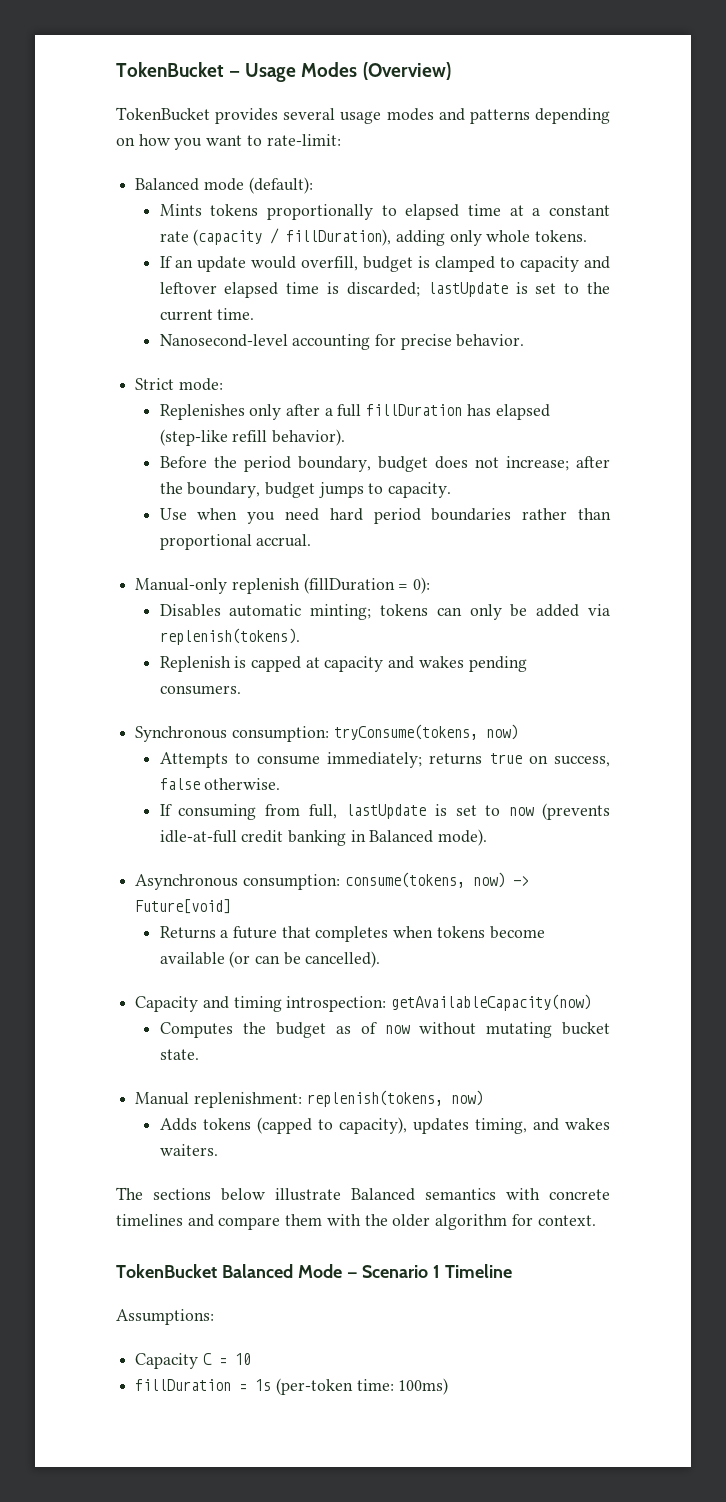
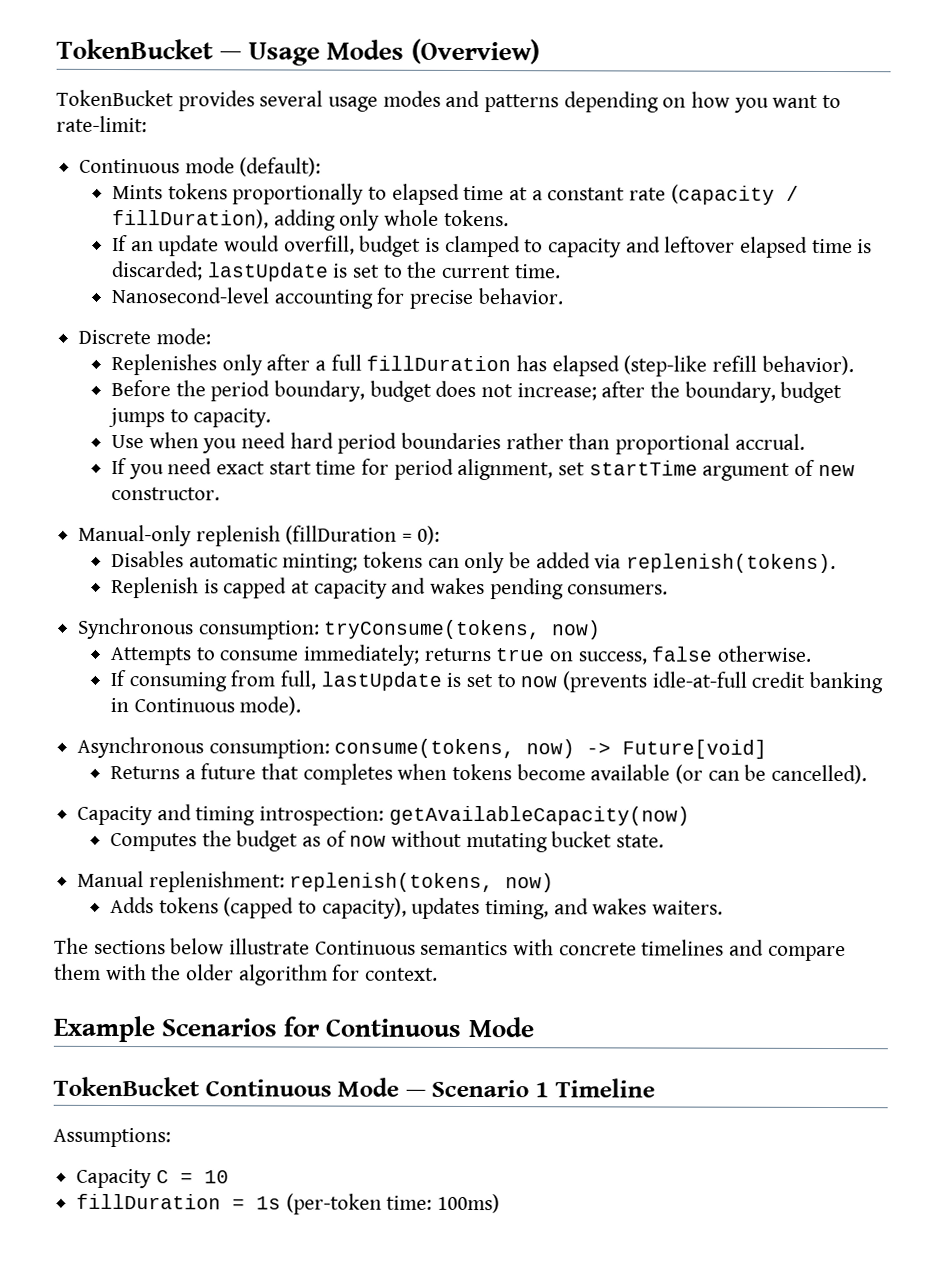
[135,178,200,191] Balanced -> [79,158,181,174] Continuous
[135,378,175,390] Strict -> [78,329,152,345] Discrete
(312, 540) none -> [111,457,855,481] [111,486,221,501] // If you need exact start time for period alignment, set startTime argument of new constructor.
[369,830,434,843] Balanced -> [133,698,235,713] Continuous
[351,1188,415,1201] Balanced -> [314,940,416,955] Continuous
[116,1264,293,1278] // TokenBucket Balanced -> [53,1015,534,1043] [53,1076,332,1097] // Example Scenarios for Continuous Mode // TokenBucket Continuous

